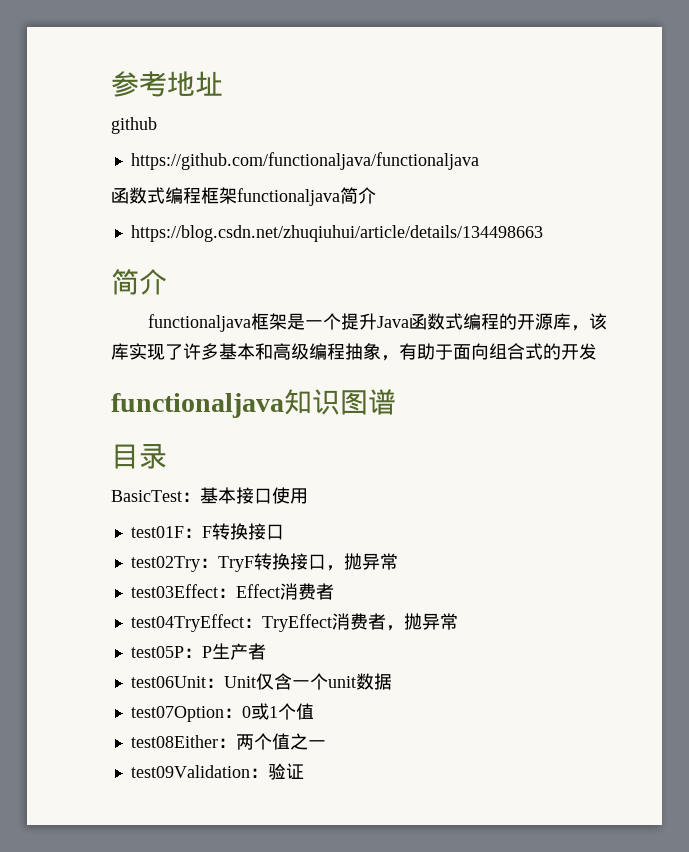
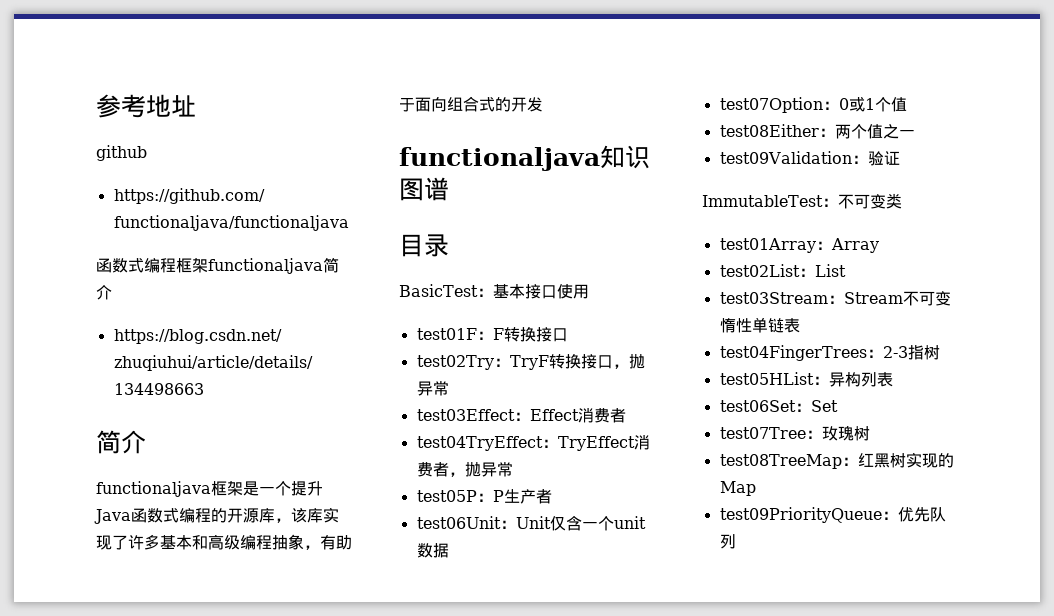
(304, 771) none -> [702,193,902,209] [719,238,879,253] [719,264,846,277] [719,291,951,306] [719,317,800,333] [719,345,940,361] [719,372,893,387] [719,400,838,412] [719,425,870,441] [719,452,954,469] [719,481,756,496] [719,507,946,523] [719,534,736,549] // ImmutableTest：不可变类 // test01Array：Array // test02List：List // test03Stream：Stream不可变惰性单链表 // test04FingerTrees：2-3指树 // test05HList：异构列表 // test06Set：Set // test07Tree：玫瑰树 // test08TreeMap：红黑树实现的Map // test09PriorityQueue：优先队列

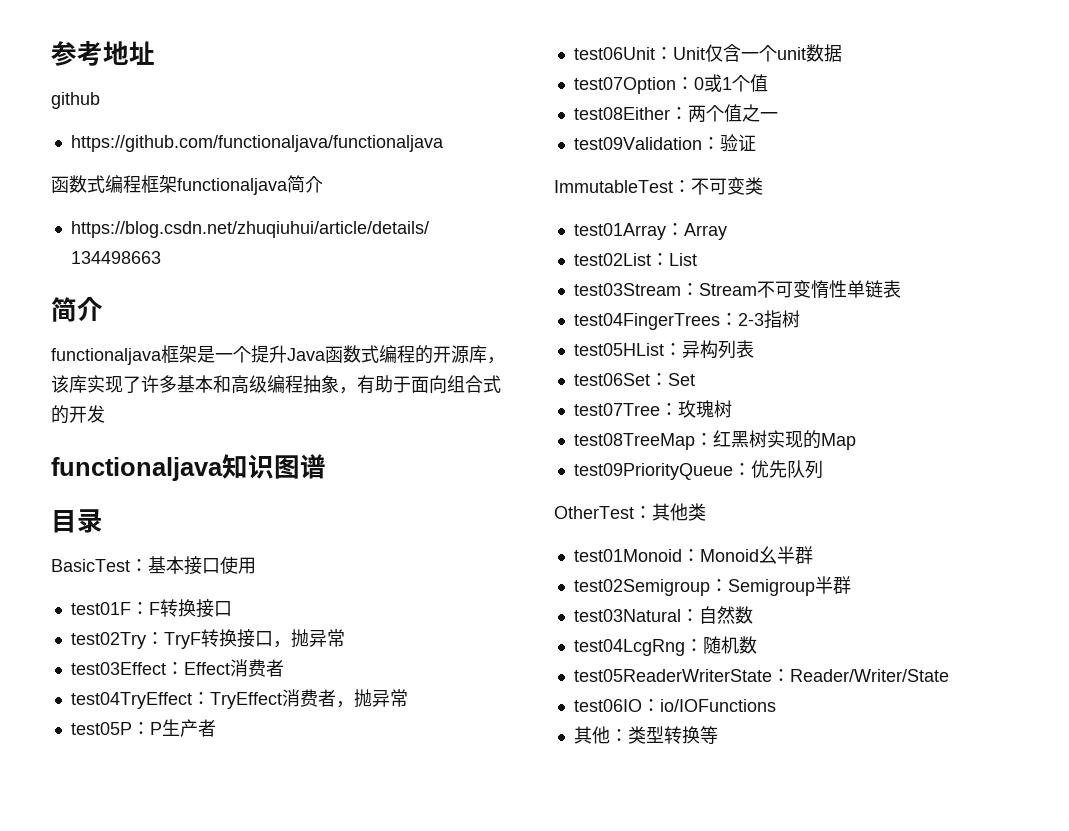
(736, 541) none -> [554,503,706,521] [573,546,813,564] [573,576,851,596] [573,606,753,624] [573,636,757,656] [573,669,949,682] [573,699,776,712] [573,726,718,744] // OtherTest：其他类 // test01Monoid：Monoid幺半群 // test02Semigroup：Semigroup半群 // test03Natural：自然数 // test04LcgRng：随机数 // test05ReaderWriterState：Reader/Writer/State // test06IO：io/IOFunctions // 其他：类型转换等

